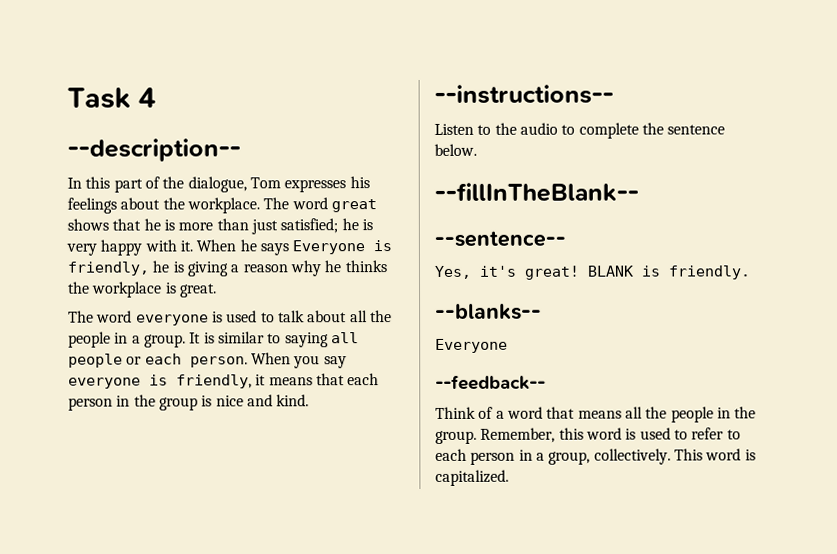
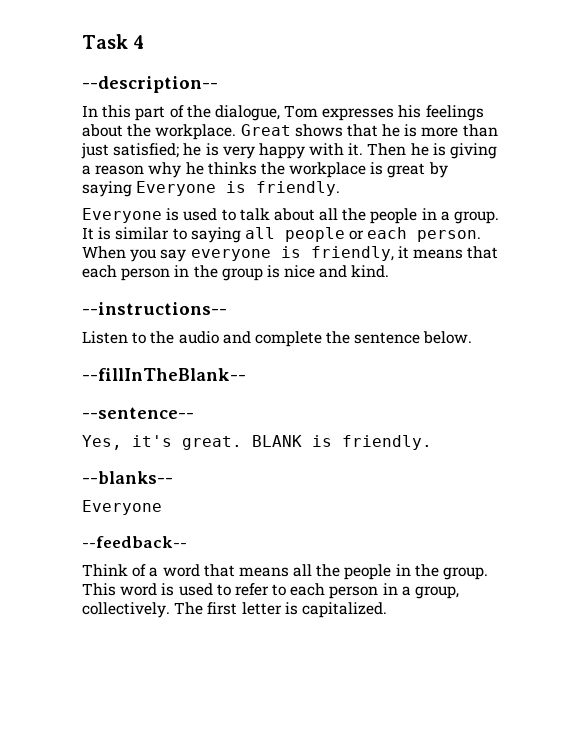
[263,197,377,213] The word great -> [240,124,291,136] Great
[196,239,393,256] [67,261,149,276] When he says Everyone is friendly, -> [367,143,407,156] Then
[179,283,217,298] [68,310,209,326] great. // The word everyone -> [387,162,448,178] [82,181,341,197] [82,208,162,223] great by saying Everyone is friendly. // Everyone
[561,124,576,135] to -> [222,331,251,344] and
[524,265,580,280] great! -> [182,436,242,450] great.
[480,427,584,443] Remember, this -> [82,583,116,596] This
[673,448,742,461] This word -> [174,602,282,615] The first letter

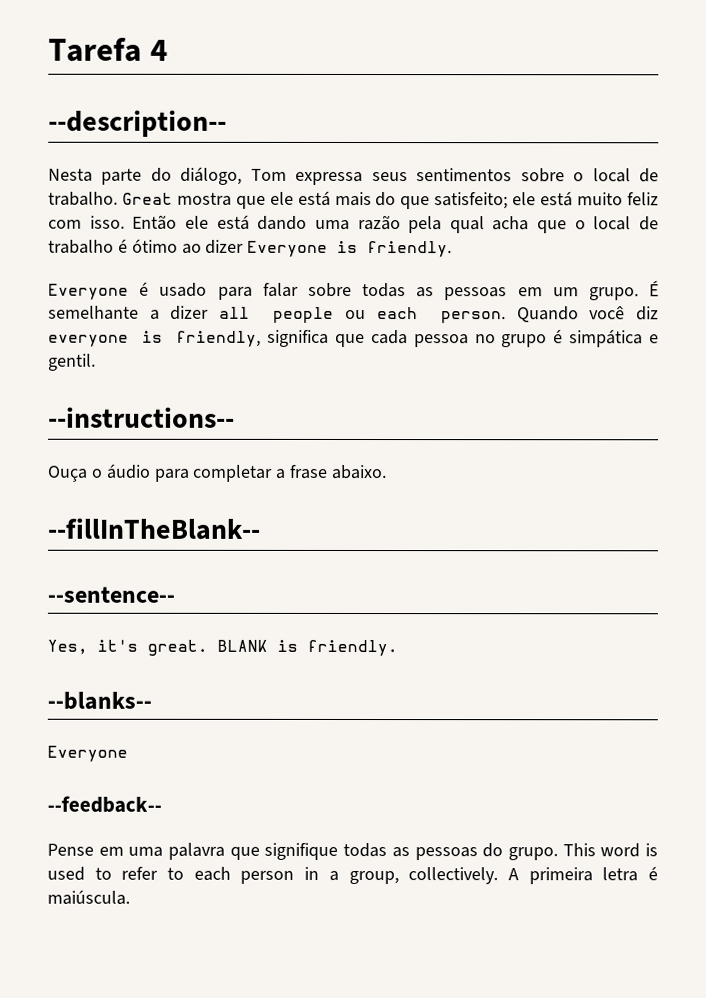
[82,34,128,49] Task -> [48,37,142,62] Tarefa
[82,105,484,121] [82,124,498,140] [81,143,498,159] [82,162,448,178] [82,181,341,197] [82,208,500,224] [82,227,241,243] In this part of the dialogue, Tom expresses his feelings about the workplace. Great shows that he is more than just satisfied; he is very happy with it. Then he is giving a reason why he thinks the workplace is great by saying Everyone is friendly. // Everyone is used to talk about all the people in a group. It is similar to saying -> [48,166,659,186] [48,190,659,210] [48,214,659,234] [48,238,453,258] [48,280,659,301] [48,305,210,320] Nesta parte do diálogo, Tom expressa seus sentimentos sobre o local de trabalho. Great mostra que ele está mais do que satisfeito; ele está muito feliz com isso. Então ele está dando uma razão pela qual acha que o local de trabalho é ótimo ao dizer Everyone is friendly. // Everyone é usado para falar sobre todas as pessoas em um grupo. É semelhante a dizer
[349,230,365,240] or -> [345,309,366,320] ou
[82,246,499,262] [82,265,390,281] [82,302,227,315] [82,331,473,347] When you say everyone is friendly, it means that each person in the group is nice and kind. // --instructions-- // Listen to the audio and complete the sentence below. -> [516,306,659,323] [48,329,659,348] [48,353,96,371] [48,406,235,428] [48,463,388,482] Quando você diz everyone is friendly, significa que cada pessoa no grupo é simpática e gentil. // --instructions-- // Ouça o áudio para completar a frase abaixo.
[82,564,489,580] Think of a word that means all the people in the group. -> [47,842,558,861] Pense em uma palavra que signifique todas as pessoas do grupo.
[174,602,387,618] The first letter is capitalized. -> [507,866,658,885] [47,889,130,905] A primeira letra é maiúscula.

